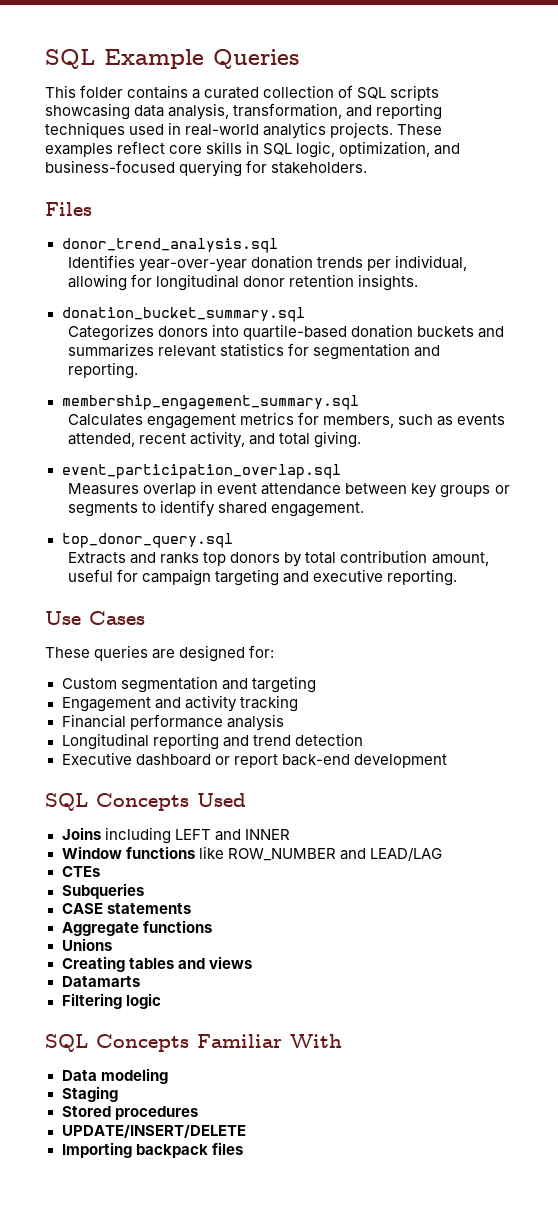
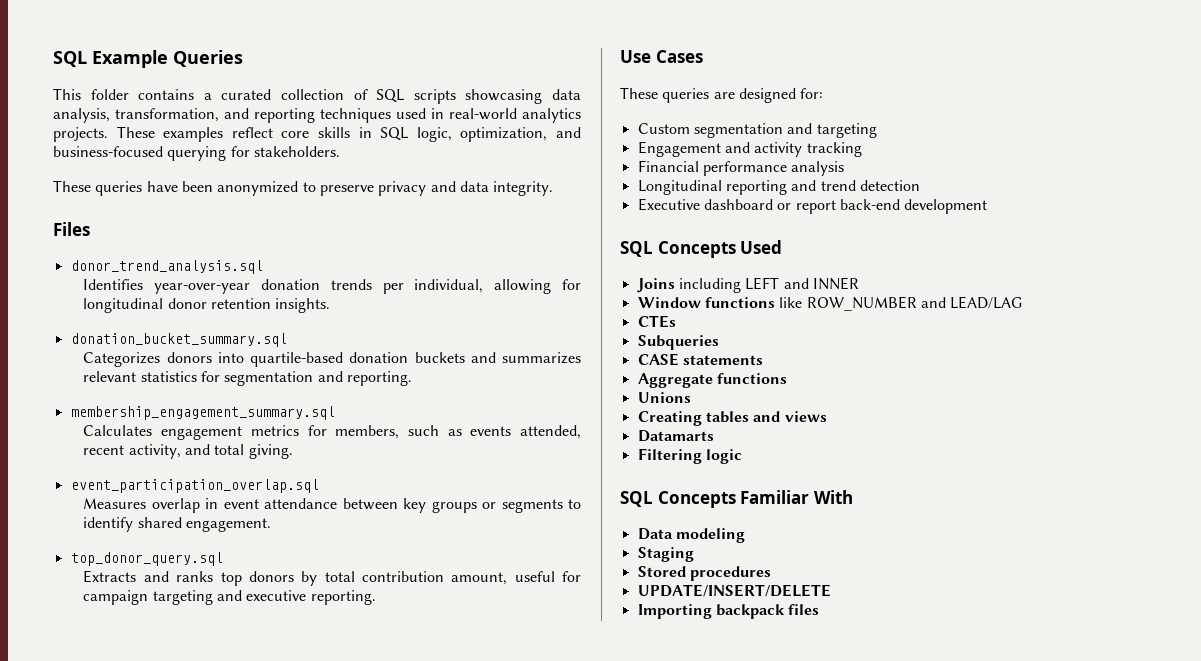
(368, 168) none -> [53,180,554,196] // These queries have been anonymized to preserve privacy and data integrity.

